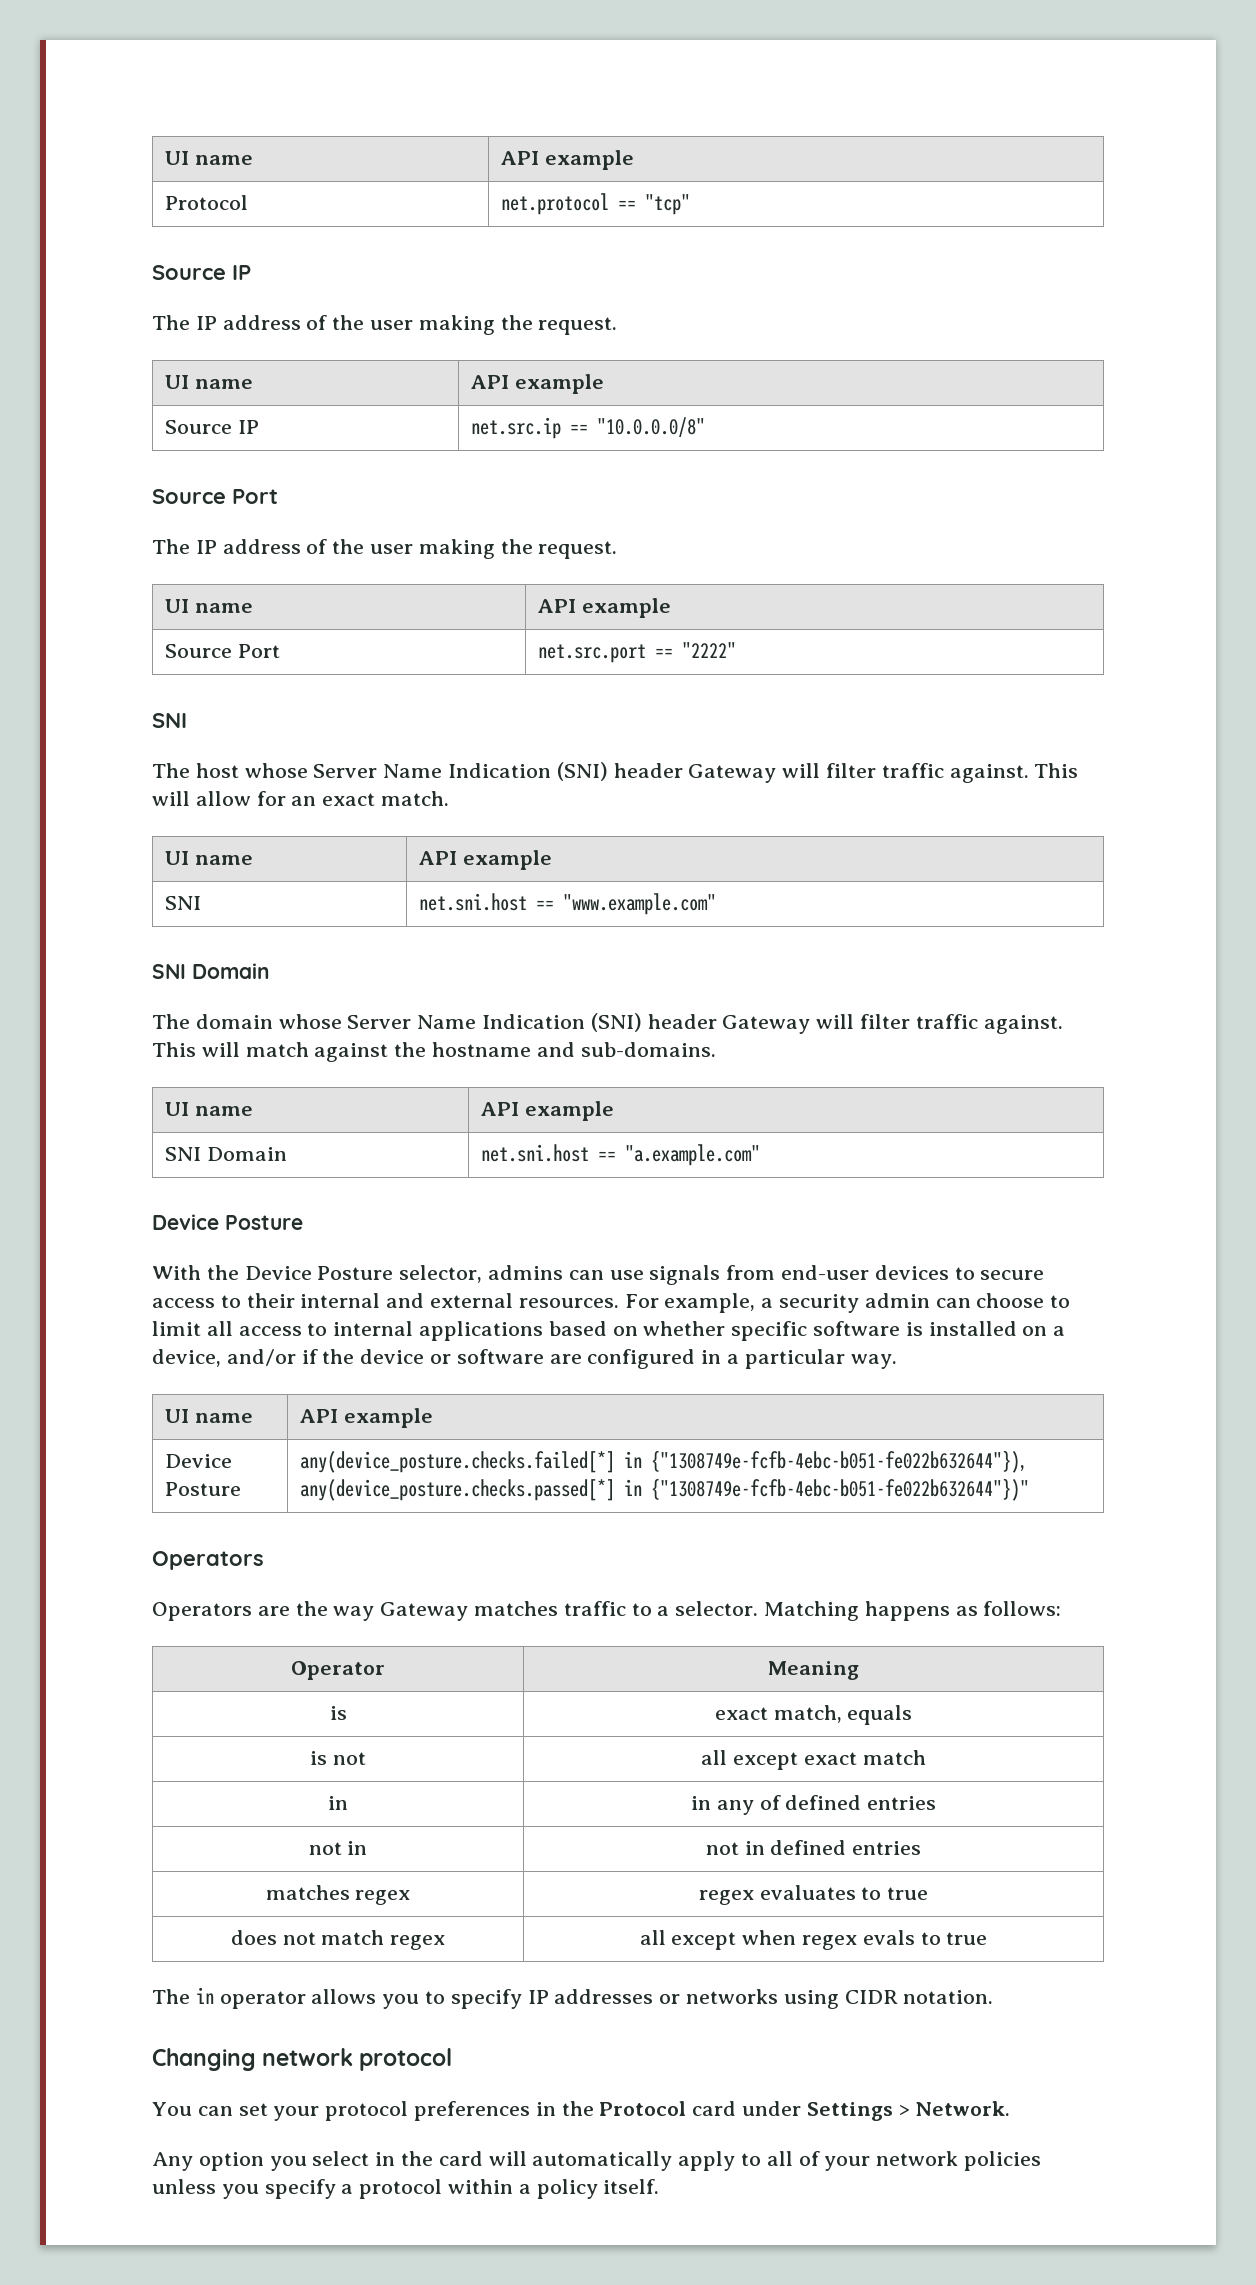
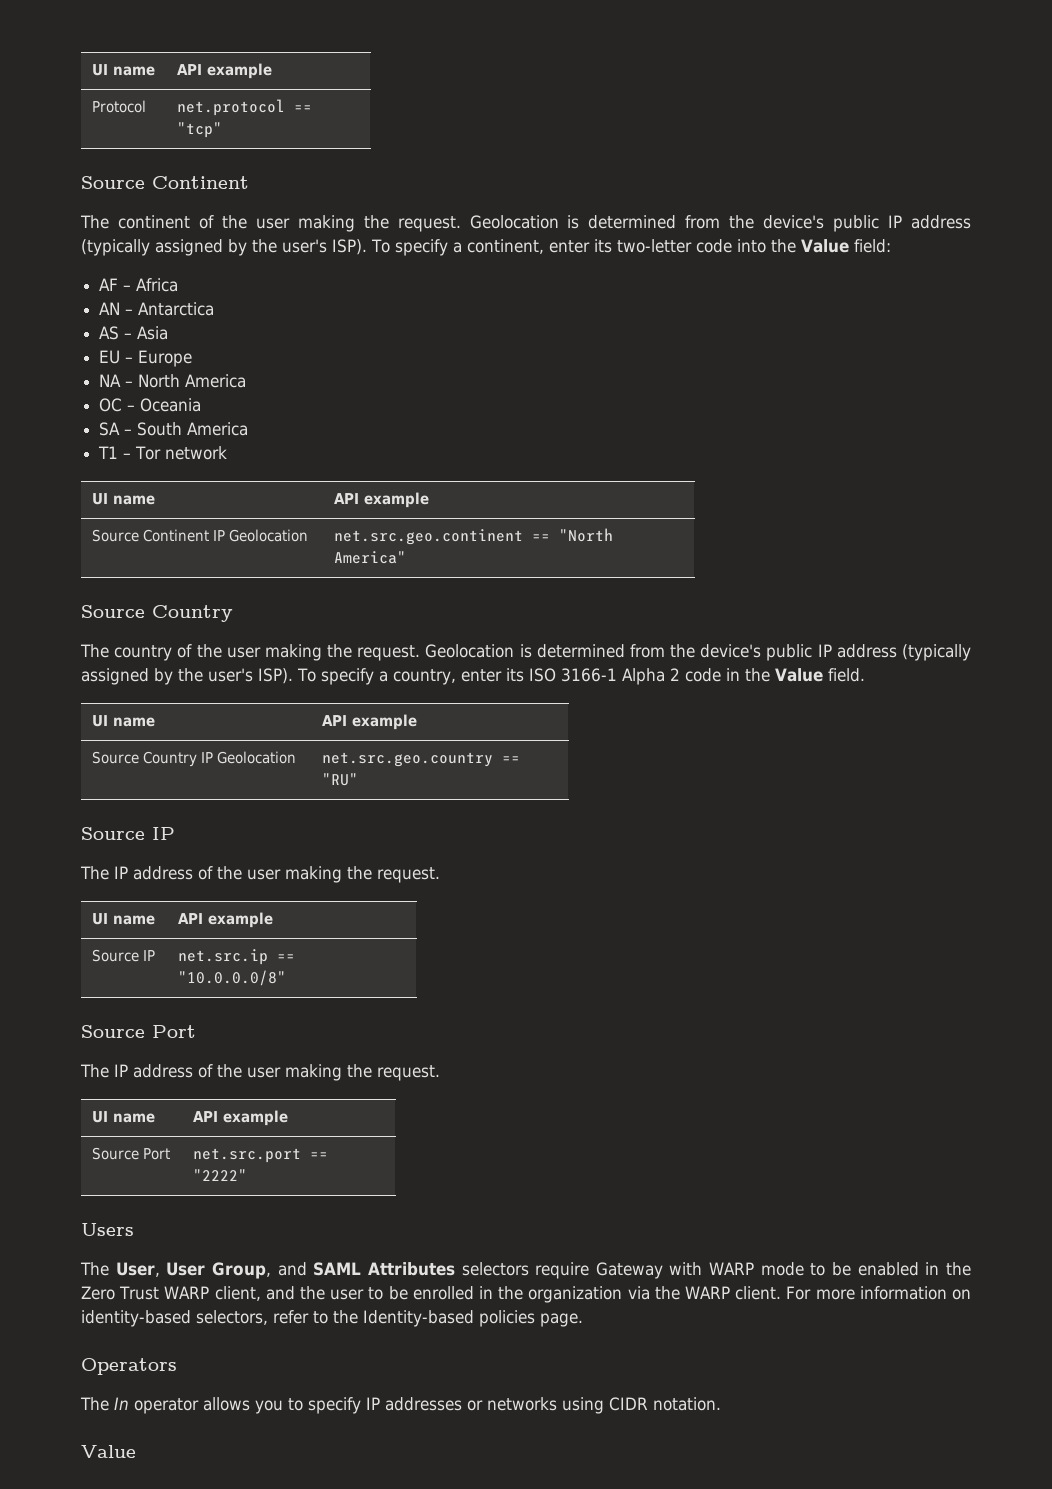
(691, 204) none -> [81,176,249,189] [80,215,971,232] [81,239,891,256] [99,278,179,292] [99,302,215,316] [99,326,169,340] [99,350,193,367] [99,374,247,388] [99,398,202,412] [99,422,249,436] [98,446,228,460] [91,493,155,505] [333,492,429,508] [91,529,308,542] [333,528,613,545] [333,551,406,564] [81,605,233,622] [80,644,971,661] [81,668,865,685] [91,715,155,727] [321,714,417,730] [91,751,296,767] [321,752,520,767] [321,773,358,786] // Source Continent // The continent of the user making the request. Geolocation is determined from the device's public IP address (typically assigned by the user's ISP). To specify a continent, enter its two-letter code into the Value field: // AF – Africa // AN – Antarctica // AS – Asia // EU – Europe // NA – North America // OC – Oceania // SA – South America // T1 – Tor network // UI name | API example // Source Continent IP Geolocation | net.src.geo.continent == "North America" // Source Country // The country of the user making the request. Geolocation is determined from the device's public IP address (typically assigned by the user's ISP). To specify a country, enter its ISO 3166-1 Alpha 2 code in the Value field. // UI name | API example // Source Country IP Geolocation | net.src.geo.country == "RU"
[152,713,187,728] [152,762,1079,783] [152,791,450,806] [165,851,254,865] [419,850,553,870] [165,896,202,910] [419,893,717,915] [152,963,270,979] [152,1013,1063,1034] [152,1042,716,1062] [165,1102,254,1116] [481,1101,615,1121] [165,1147,288,1161] [481,1144,761,1166] [152,1214,303,1230] [152,1265,1045,1285] [152,1293,1071,1313] [152,1321,1066,1341] [152,1349,897,1369] [165,1409,254,1423] [300,1408,434,1428] [165,1454,233,1468] [165,1482,242,1496] [300,1450,1026,1473] [300,1478,1030,1501] [152,1551,264,1570] [152,1601,1062,1621] [291,1661,385,1680] [768,1661,859,1680] [329,1706,347,1720] [714,1705,913,1725] [310,1751,366,1765] [701,1750,926,1770] [328,1796,348,1810] [690,1795,937,1815] [308,1841,368,1855] [705,1840,922,1855] [265,1885,411,1905] [698,1885,929,1905] [230,1930,446,1950] [639,1930,988,1950] [152,1987,214,2004] SNI // The host whose Server Name Indication (SNI) header Gateway will filter traffic against. This will allow for an exact match. // UI name | API example // SNI | net.sni.host == "www.example.com" // SNI Domain // The domain whose Server Name Indication (SNI) header Gateway will filter traffic against. This will match against the hostname and sub-domains. // UI name | API example // SNI Domain | net.sni.host == "a.example.com" // Device Posture // With the Device Posture selector, admins can use signals from end-user devices to secure access to their internal and external resources. For example, a security admin can choose to limit all access to internal applications based on whether specific software is installed on a device, and/or if the device or software are configured in a particular way. // UI name | API example // Device Posture | any(device_posture.checks.failed[*] in {"1308749e-fcfb-4ebc-b051-fe022b632644"}), any(device_posture.checks.passed[*] in {"1308749e-fcfb-4ebc-b051-fe022b632644"})" // Operators // Operators are the way Gateway matches traffic to a selector. Matching happens as follows: // Operator | Meaning // is | exact match, equals // is not | all except exact match // in | in any of defined entries // not in | not in defined entries // matches regex | regex evaluates to true // does not match regex | all except when regex evals to true // The in -> [81,1223,134,1236] [80,1262,971,1279] [81,1286,971,1303] [81,1310,583,1327] [81,1358,177,1375] [80,1397,129,1411] Users // The User, User Group, and SAML Attributes selectors require Gateway with WARP mode to be enabled in the Zero Trust WARP client, and the user to be enrolled in the organization via the WARP client. For more information on identity-based selectors, refer to the Identity-based policies page. // Operators // The In
[152,2048,453,2071] [152,2101,1011,2121] [152,2151,1042,2171] [152,2179,660,2199] Changing network protocol // You can set your protocol preferences in the Protocol card under Settings > Network. // Any option you select in the card will automatically apply to all of your network policies unless you specify a protocol within a policy itself. -> [81,1445,136,1458] Value

